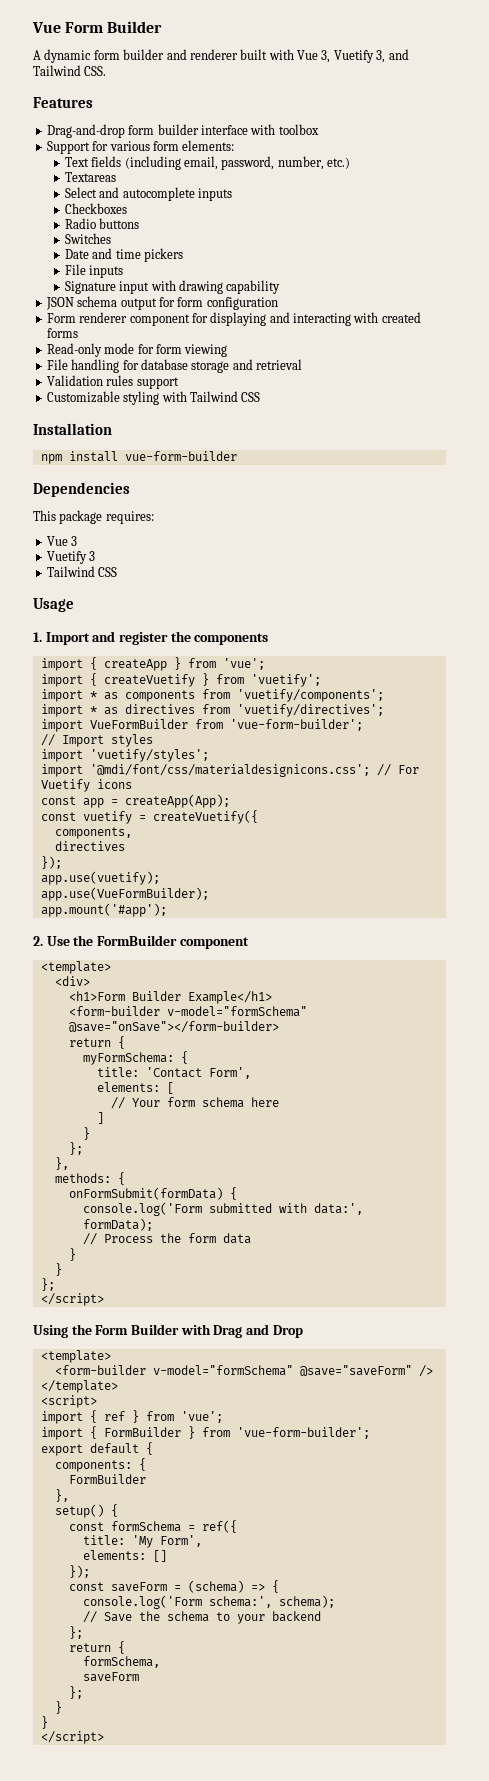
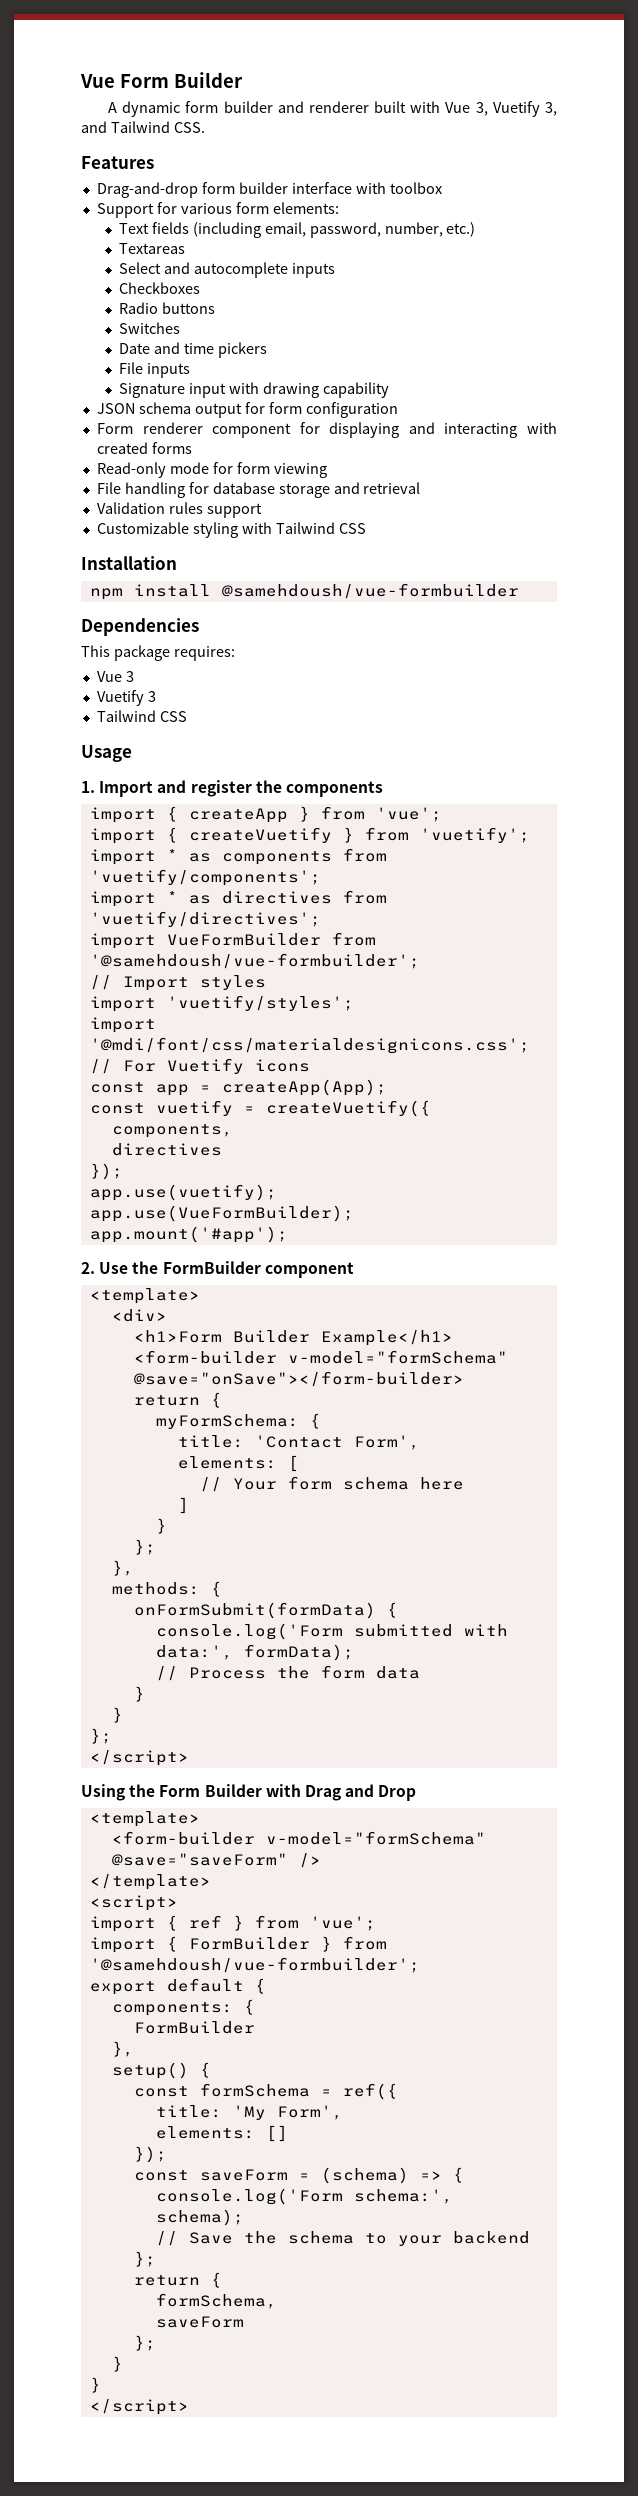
[124,451,237,461] vue-form-builder -> [221,583,519,599] @samehdoush/vue-formbuilder
[229,719,363,731] 'vue-form-builder'; -> [89,953,420,969] '@samehdoush/vue-formbuilder';
[236,1427,370,1439] 'vue-form-builder'; -> [89,1957,420,1973] '@samehdoush/vue-formbuilder';

